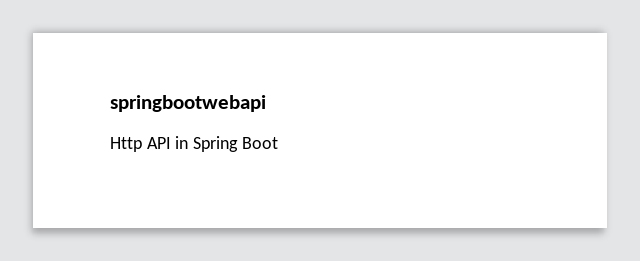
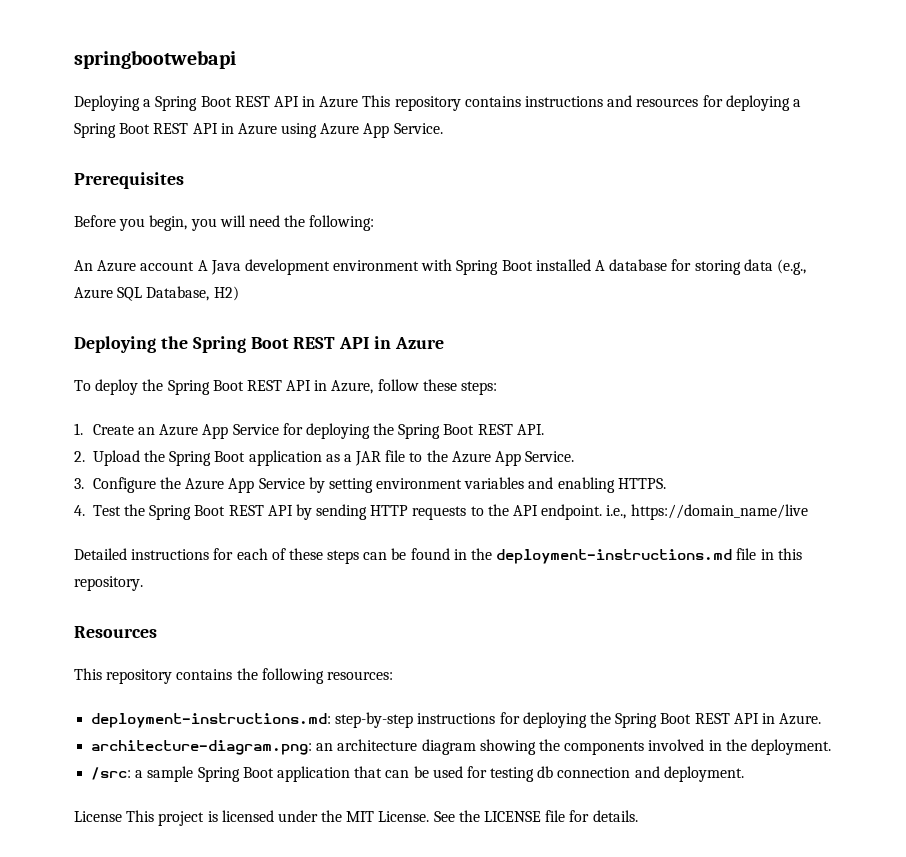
[110,136,278,152] Http API in Spring Boot -> [74,95,801,111] [74,123,443,138] [74,172,184,189] [74,215,375,231] [74,259,806,275] [74,286,239,301] [74,336,445,353] [74,379,498,395] [74,423,544,439] [74,450,575,466] [74,477,666,493] [74,504,808,520] [74,548,802,564] [74,576,143,591] [74,626,157,638] [74,668,393,684] [91,712,822,728] [91,739,831,755] [91,766,744,782] [74,810,638,826] Deploying a Spring Boot REST API in Azure This repository contains instructions and resources for deploying a Spring Boot REST API in Azure using Azure App Service. // Prerequisites // Before you begin, you will need the following: // An Azure account A Java development environment with Spring Boot installed A database for storing data (e.g., Azure SQL Database, H2) // Deploying the Spring Boot REST API in Azure // To deploy the Spring Boot REST API in Azure, follow these steps: // 1. Create an Azure App Service for deploying the Spring Boot REST API. // 2. Upload the Spring Boot application as a JAR file to the Azure App Service. // 3. Configure the Azure App Service by setting environment variables and enabling HTTPS. // 4. Test the Spring Boot REST API by sending HTTP requests to the API endpoint. i.e., https://domain_name/live // Detailed instructions for each of these steps can be found in the deployment-instructions.md file in this repository. // Resources // This repository contains the following resources: // deployment-instructions.md: step-by-step instructions for deploying the Spring Boot REST API in Azure. // architecture-diagram.png: an architecture diagram showing the components involved in the deployment. // /src: a sample Spring Boot application that can be used for testing db connection and deployment. // License This project is licensed under the MIT License. See the LICENSE file for details.

